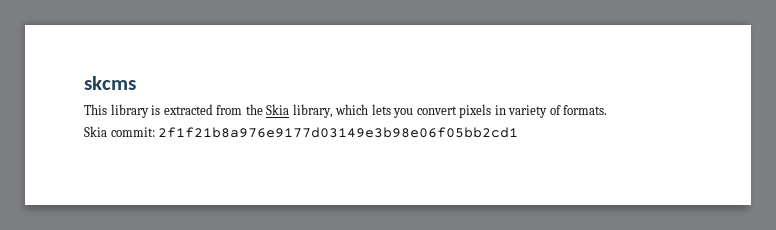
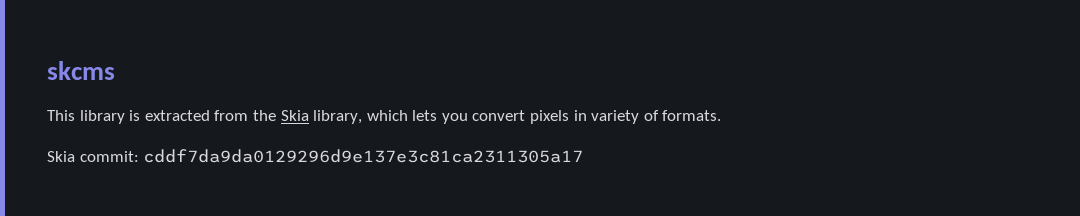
[158,127,519,138] 2f1f21b8a976e9177d03149e3b98e06f05bb2cd1 -> [143,149,584,163] cddf7da9da0129296d9e137e3c81ca2311305a17

